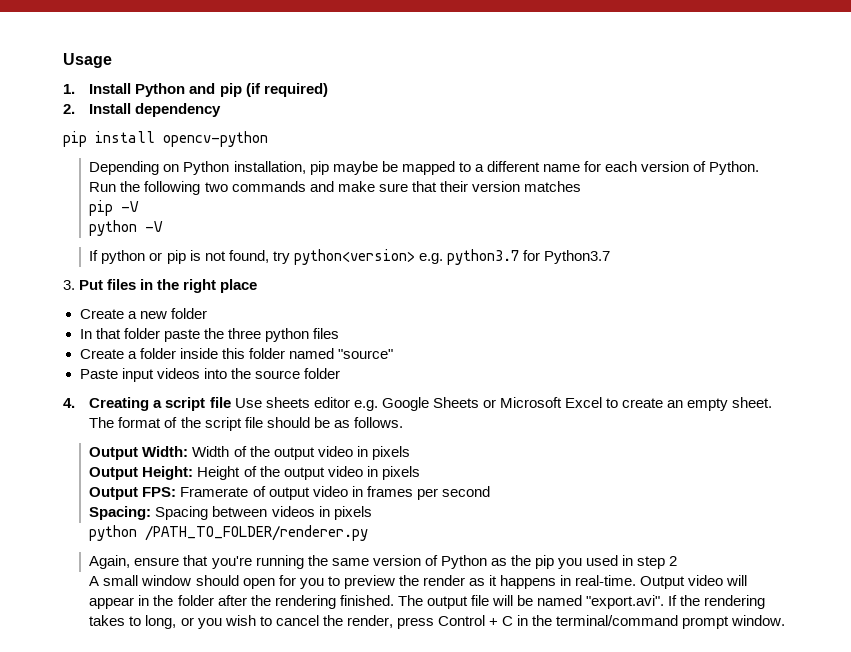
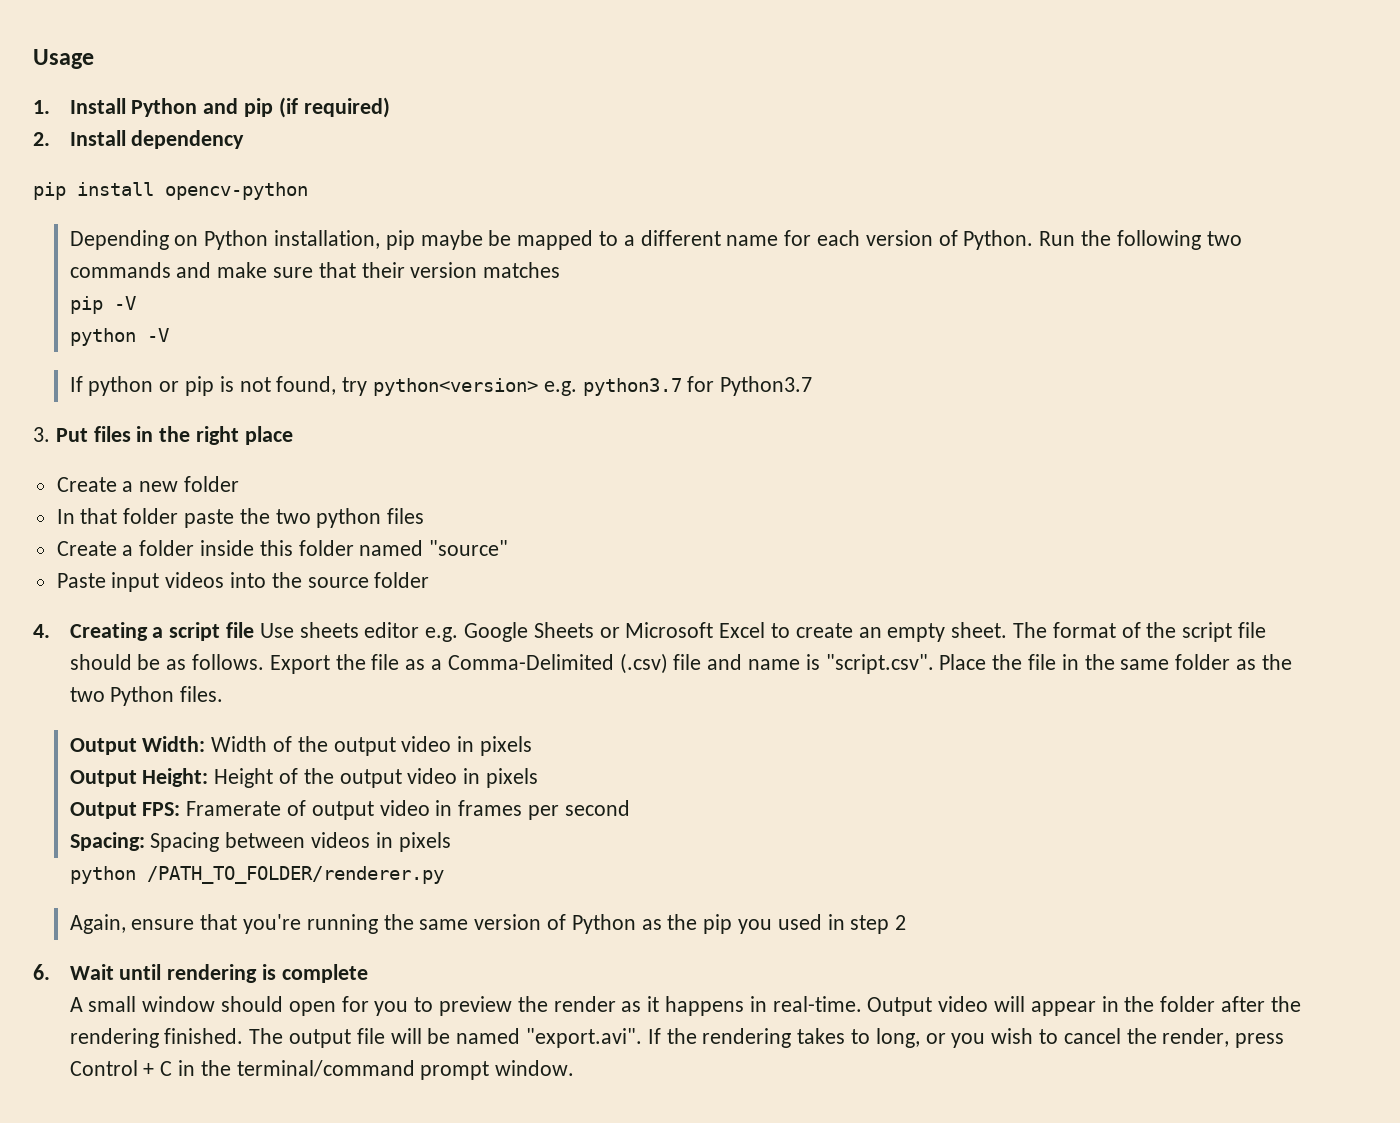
[227,328,261,339] three -> [275,509,311,524] two
(403, 422) none -> [269,653,1292,674] [69,686,224,706] Export the file as a Comma-Delimited (.csv) file and name is "script.csv". Place the file in the same folder as the two Python files.
(678, 561) none -> [33,964,368,983] // 6. Wait until rendering is complete

